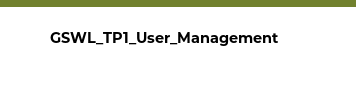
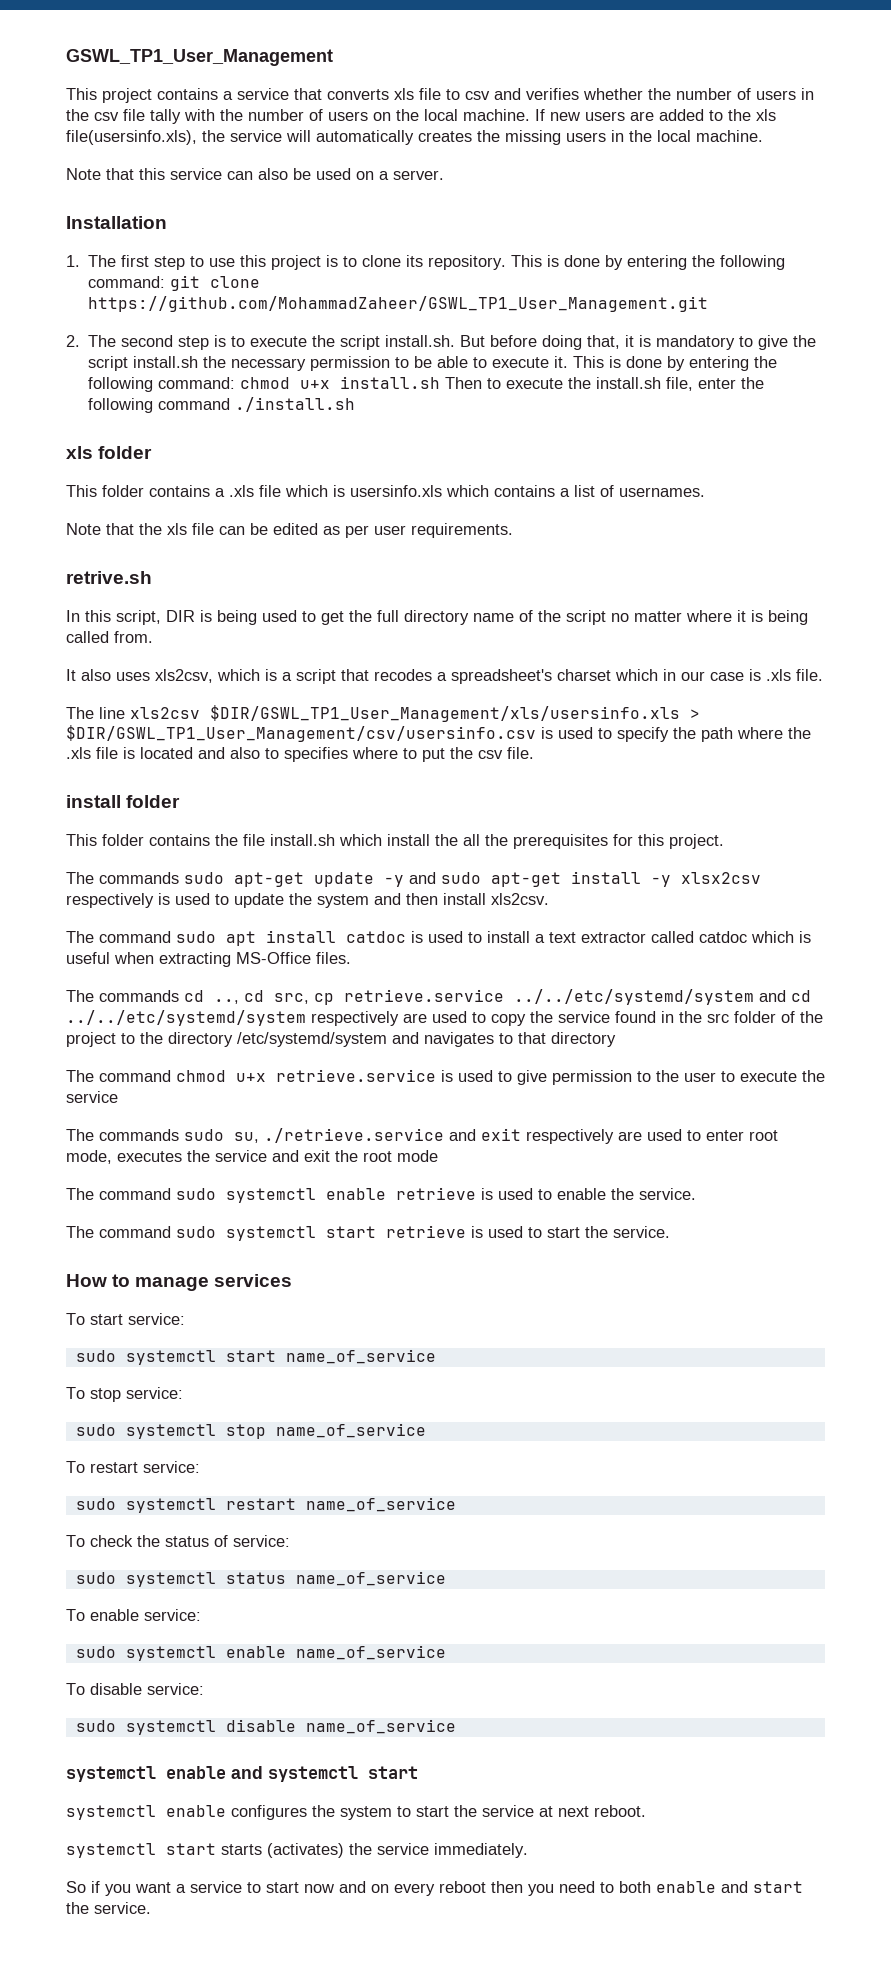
(279, 39) none -> [66,88,814,103] [66,109,776,124] [66,130,763,145] [66,168,444,180] [66,216,167,229] [66,255,786,270] [88,275,261,291] [88,296,709,312] [66,335,817,350] [88,356,778,371] [88,376,765,392] [88,397,356,413] [66,446,153,459] [66,485,705,497] [66,523,513,538] [66,571,152,584] [66,610,808,625] [66,631,153,643] [66,669,823,684] [66,705,700,722] [66,725,811,742] [66,747,534,762] [66,795,181,808] [66,834,724,849] [66,871,761,887] [66,893,549,908] [66,930,811,946] [66,952,351,967] [66,989,811,1005] [66,1010,823,1026] [66,1032,616,1047] [66,1069,825,1085] [66,1091,118,1103] [66,1128,778,1144] [66,1150,438,1164] [66,1187,696,1203] [66,1225,670,1241] [66,1274,293,1291] [66,1313,185,1325] [75,1349,436,1365] [66,1387,183,1402] [75,1423,426,1439] [66,1461,200,1473] [75,1497,456,1513] [66,1535,290,1547] [75,1571,446,1587] [66,1609,201,1621] [75,1645,446,1661] [66,1683,204,1695] [75,1719,456,1735] [66,1766,418,1782] [66,1805,646,1820] [66,1843,528,1858] [66,1881,803,1896] [66,1902,151,1914] // This project contains a service that converts xls file to csv and verifies whether the number of users in the csv file tally with the number of users on the local machine. If new users are added to the xls file(usersinfo.xls), the service will automatically creates the missing users in the local machine. // Note that this service can also be used on a server. // Installation // 1. The first step to use this project is to clone its repository. This is done by entering the following command: git clone https://github.com/MohammadZaheer/GSWL_TP1_User_Management.git // 2. The second step is to execute the script install.sh. But before doing that, it is mandatory to give the script install.sh the necessary permission to be able to execute it. This is done by entering the following command: chmod u+x install.sh Then to execute the install.sh file, enter the following command ./install.sh // xls folder // This folder contains a .xls file which is usersinfo.xls which contains a list of usernames. // Note that the xls file can be edited as per user requirements. // retrive.sh // In this script, DIR is being used to get the full directory name of the script no matter where it is being called from. // It also uses xls2csv, which is a script that recodes a spreadsheet's charset which in our case is .xls file. // The line xls2csv $DIR/GSWL_TP1_User_Management/xls/usersinfo.xls > $DIR/GSWL_TP1_User_Management/csv/usersinfo.csv is used to specify the path where the .xls file is located and also to specifies where to put the csv file. // install folder // This folder contains the file install.sh which install the all the prerequisites for this project. // The commands sudo apt-get update -y and sudo apt-get install -y xlsx2csv respectively is used to update the system and then install xls2csv. // The command sudo apt install catdoc is used to install a text extractor called catdoc which is useful when extracting MS-Office files. // The commands cd .., cd src, cp retrieve.service ../../etc/systemd/system and cd ../../etc/systemd/system respectively are used to copy the service found in the src folder of the project to the directory /etc/systemd/system and navigates to that directory // The command chmod u+x retrieve.service is used to give permission to the user to execute the service // The commands sudo su, ./retrieve.service and exit respectively are used to enter root mode, executes the service and exit the root mode // The command sudo systemctl enable retrieve is used to enable the service. // The command sudo systemctl start retrieve is used to start the service. // How to manage services // To start service: // sudo systemctl start name_of_service // To stop service: // sudo systemctl stop name_of_service // To restart service: // sudo systemctl restart name_of_service // To check the status of service: // sudo systemctl status name_of_service // To enable service: // sudo systemctl enable name_of_service // To disable service: // sudo systemctl disable name_of_service // systemctl enable and systemctl start // systemctl enable configures the system to start the service at next reboot. // systemctl start starts (activates) the service immediately. // So if you want a service to start now and on every reboot then you need to both enable and start the service.

